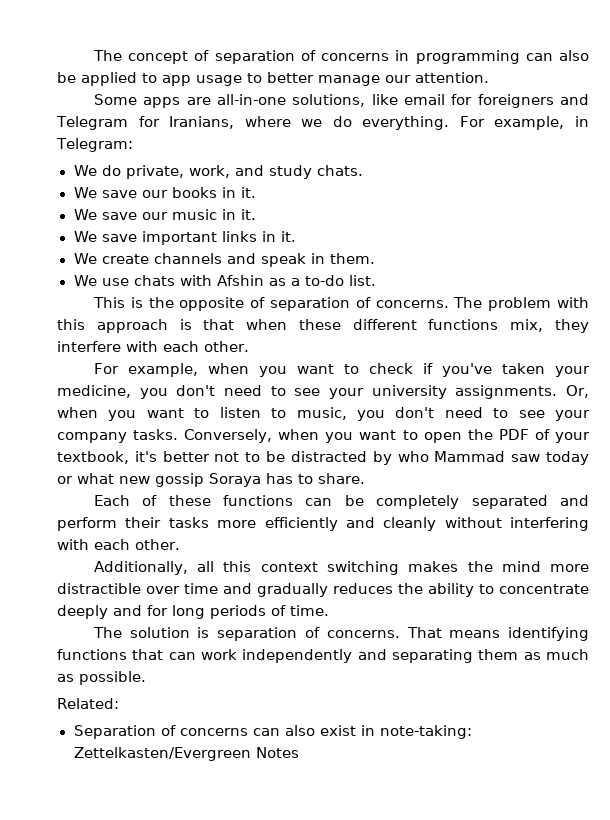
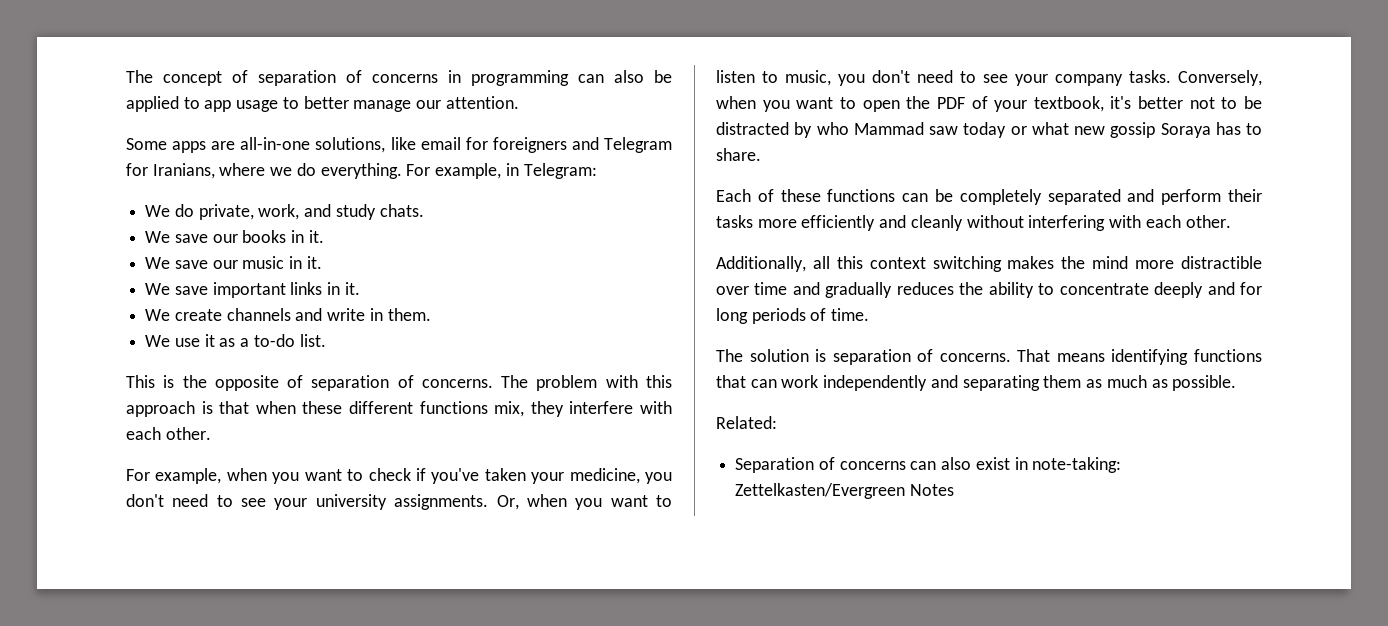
[261,253,307,267] speak -> [327,308,366,321] write
[134,275,265,286] chats with Afshin -> [204,334,215,347] it

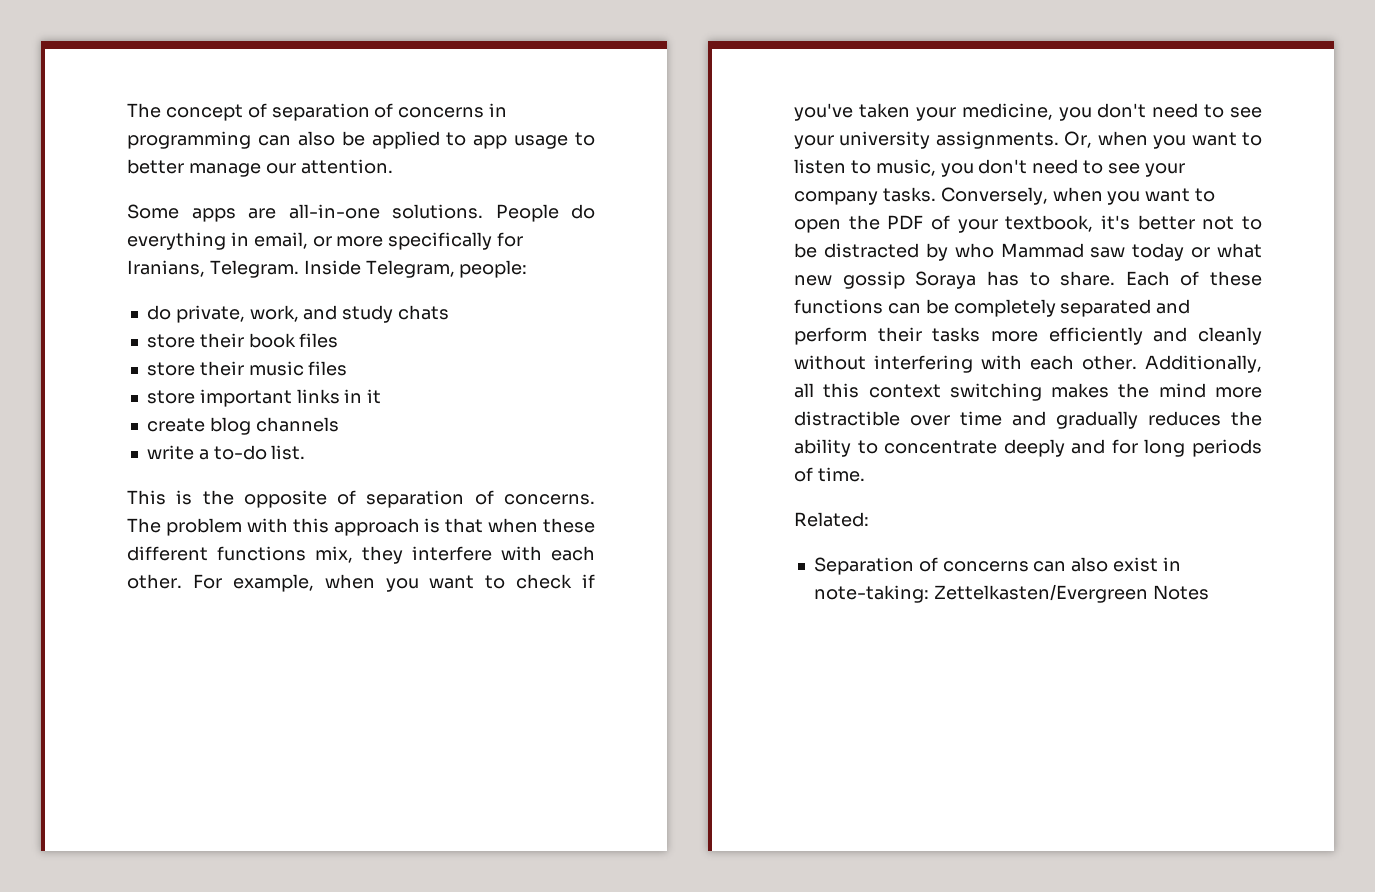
[315,137,673,153] [126,163,597,179] [145,205,171,217] solutions, like email for foreigners and Telegram for Iranians, where we do everything. For example, in Telegram: // We -> [392,204,595,222] [127,232,524,250] [127,260,528,278] solutions. People do everything in email, or more specifically for Iranians, Telegram. Inside Telegram, people: //
[379,204,424,217] [145,230,324,243] [145,256,322,269] [145,282,360,298] [145,308,431,321] [145,334,236,347] chats. // We save our books in it. // We save our music in it. // We save important links in it. // We create channels and write in them. // We use it as -> [398,305,450,320] [146,333,339,348] [146,361,348,376] [146,389,382,407] [146,417,339,435] [146,445,194,460] chats // store their book files // store their music files // store important links in it // create blog channels // write
(211, 433) // -> (182, 581) none
(761, 154) // -> (1116, 278) none
(1231, 221) // -> (1137, 362) none
[716,349,1262,365] [716,375,1237,391] // The solution is separation of concerns. That means identifying functions that can work independently and separating them as much as possible. -> (865, 474) none

